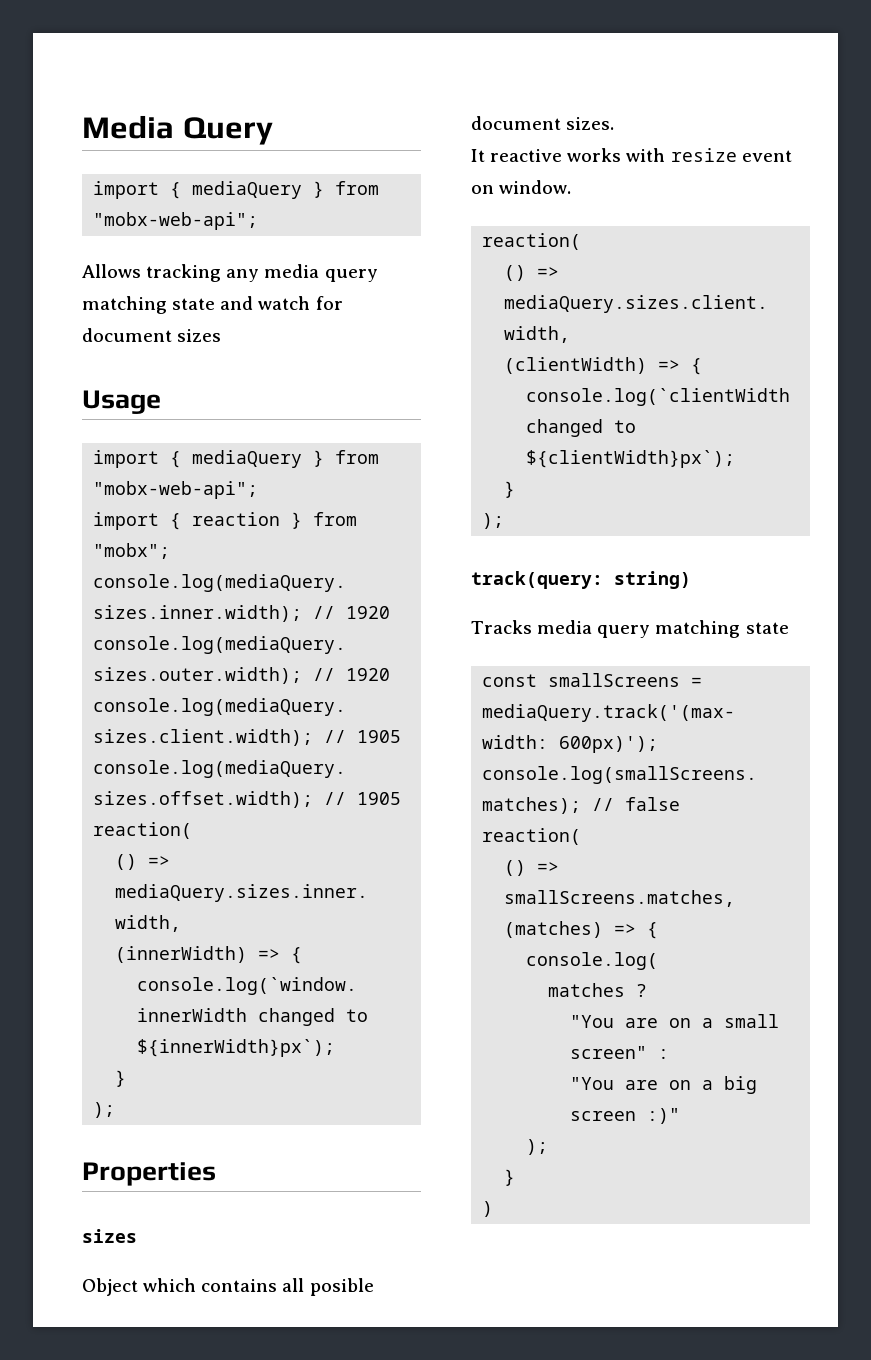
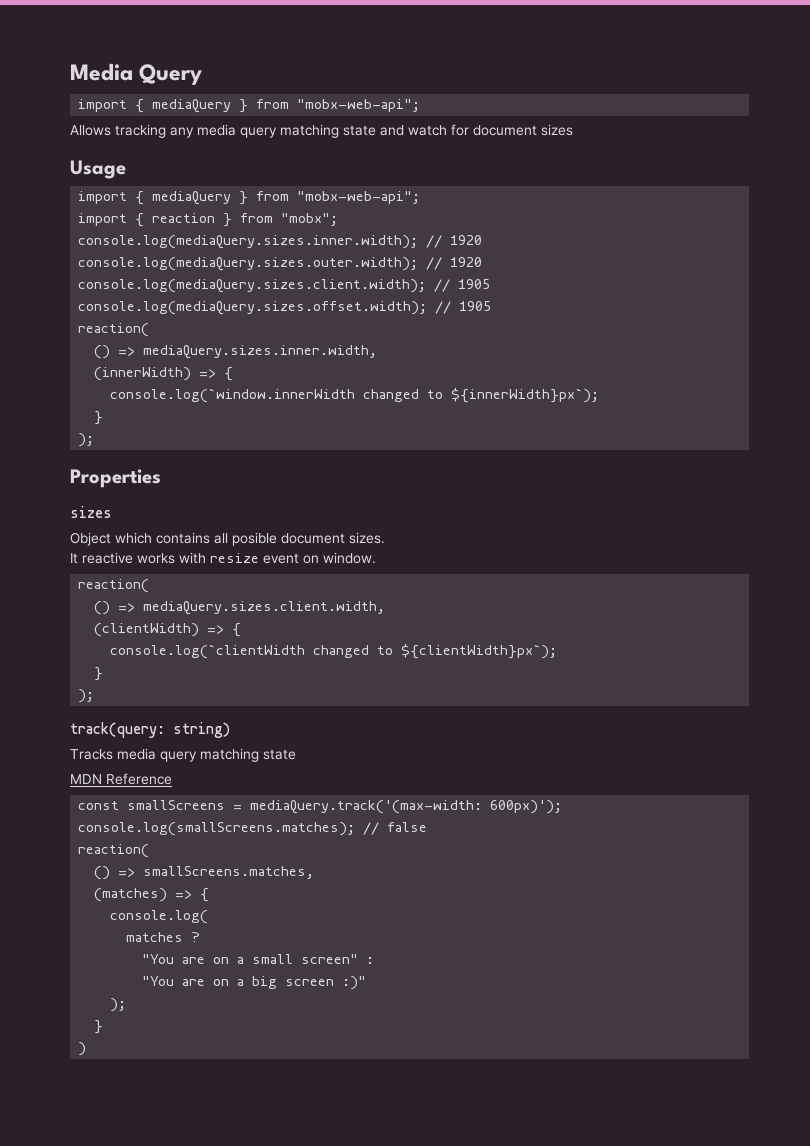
(789, 628) none -> [70,773,172,785] // MDN Reference

